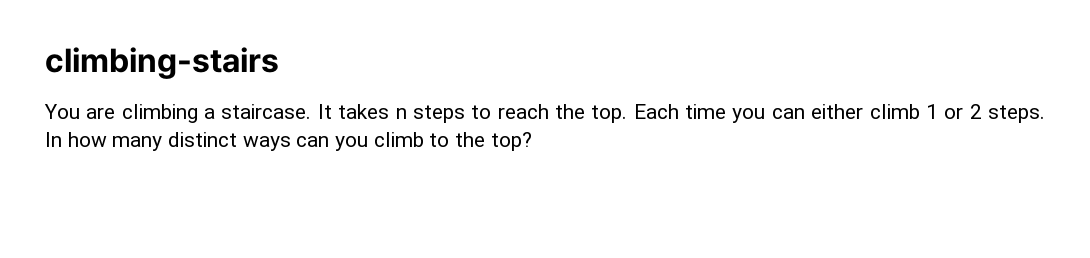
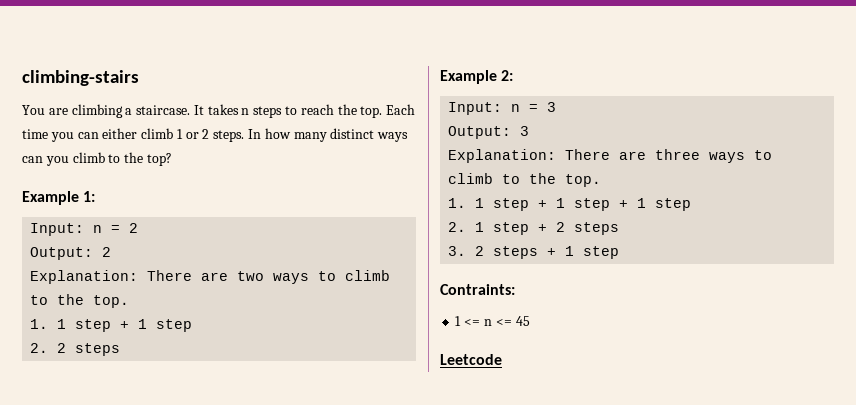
(532, 141) none -> [22,191,96,205] [30,223,139,236] [30,247,112,260] [30,270,391,284] [30,294,130,308] [30,319,193,332] [30,343,121,356] [440,70,514,84] [448,102,557,115] [448,126,530,139] [448,149,773,163] [448,173,602,187] [448,198,692,211] [448,222,620,235] [448,246,620,259] [440,284,515,295] [455,316,530,326] [440,354,502,365] // Example 1: // Input: n = 2 // Output: 2 // Explanation: There are two ways to climb to the top. // 1. 1 step + 1 step // 2. 2 steps // Example 2: // Input: n = 3 // Output: 3 // Explanation: There are three ways to climb to the top. // 1. 1 step + 1 step + 1 step // 2. 1 step + 2 steps // 3. 2 steps + 1 step // Contraints: // 1 <= n <= 45 // Leetcode

